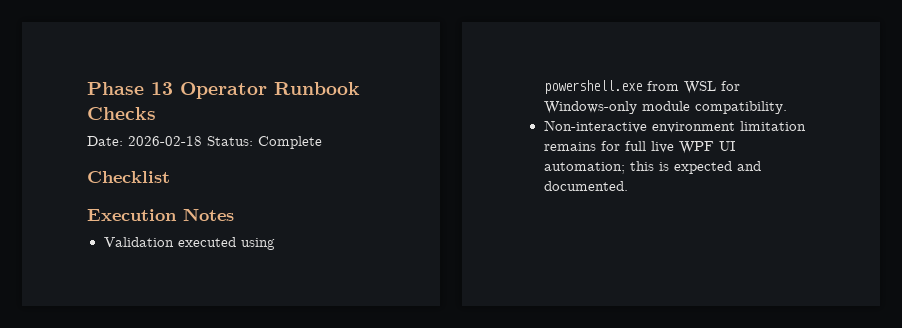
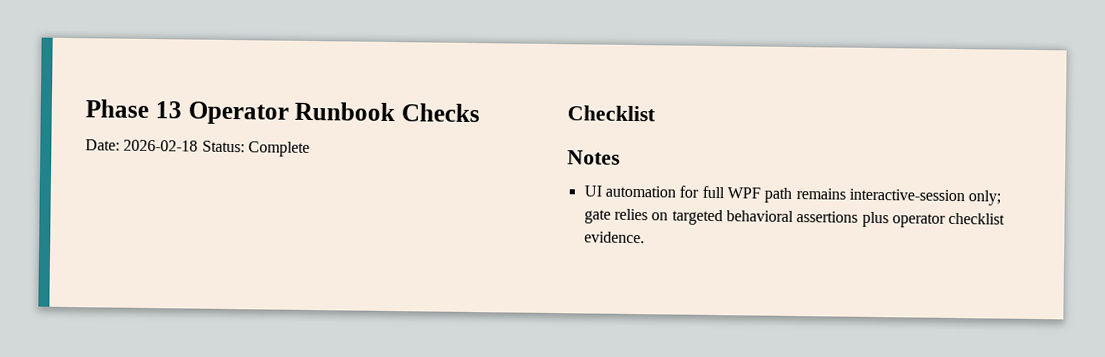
[87,209,177,221] Execution -> (656, 113) none
[103,237,275,250] [543,80,740,94] [543,101,787,114] [543,120,806,133] [543,141,735,154] [543,161,761,174] [543,181,628,191] Validation executed using powershell.exe from WSL for Windows-only module compatibility. // Non-interactive environment limitation remains for full live WPF UI automation; this is expected and documented. -> [583,185,1002,206] [583,208,1006,228] [583,231,645,244] UI automation for full WPF path remains interactive-session only; gate relies on targeted behavioral assertions plus operator checklist evidence.

